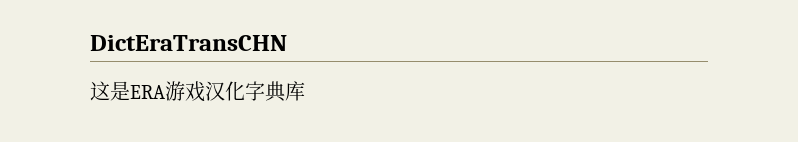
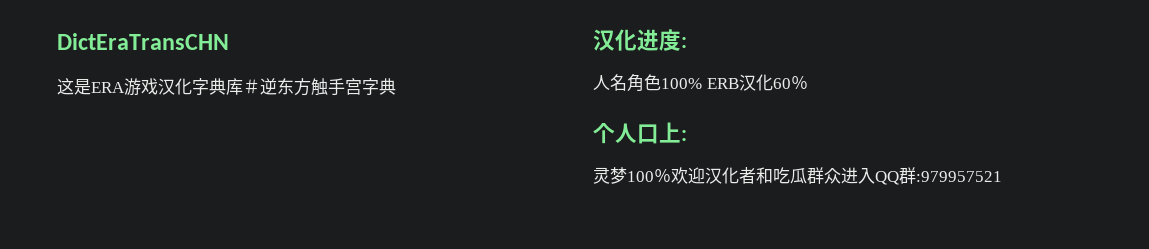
(305, 91) none -> [243,78,396,96] [593,29,687,51] [593,74,808,92] [593,122,687,144] [593,167,1002,185] ＃逆东方触手宫字典 // 汉化进度: // 人名角色100% ERB汉化60％ // 个人口上: // 灵梦100％欢迎汉化者和吃瓜群众进入QQ群:979957521

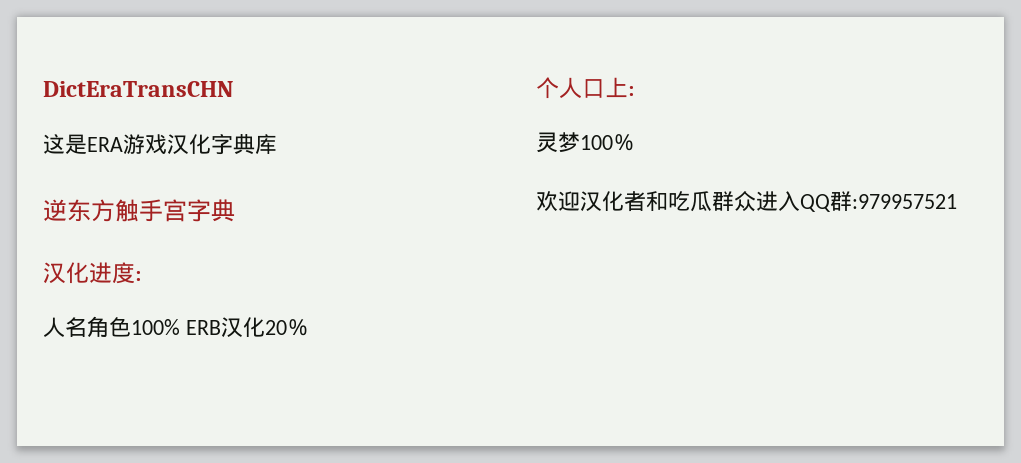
[243,79,260,94] ＃ -> (277, 144) //
[772,78,791,89] 60 -> [264,320,287,335] 20
(671, 175) none -> (635, 142) //

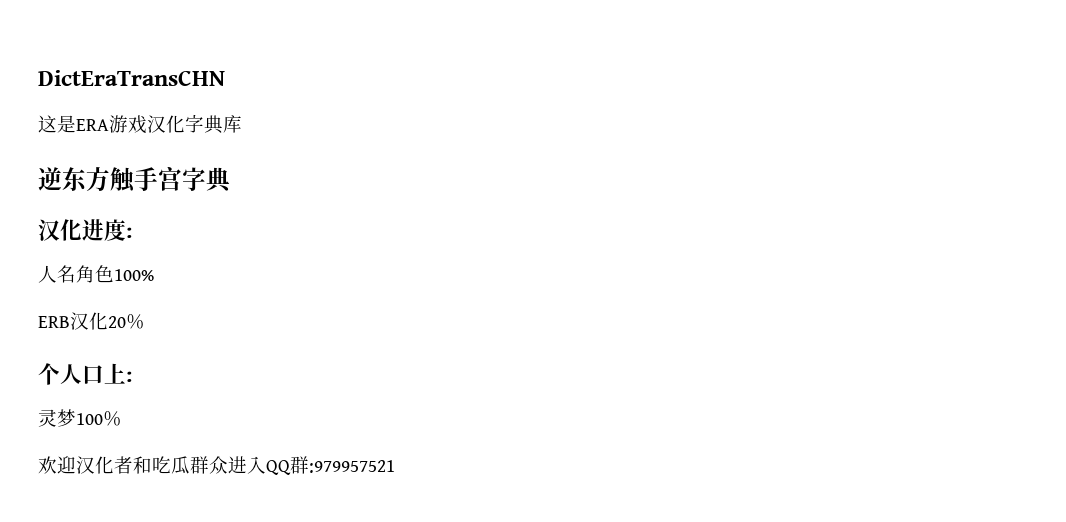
(180, 327) none -> (154, 275) //

